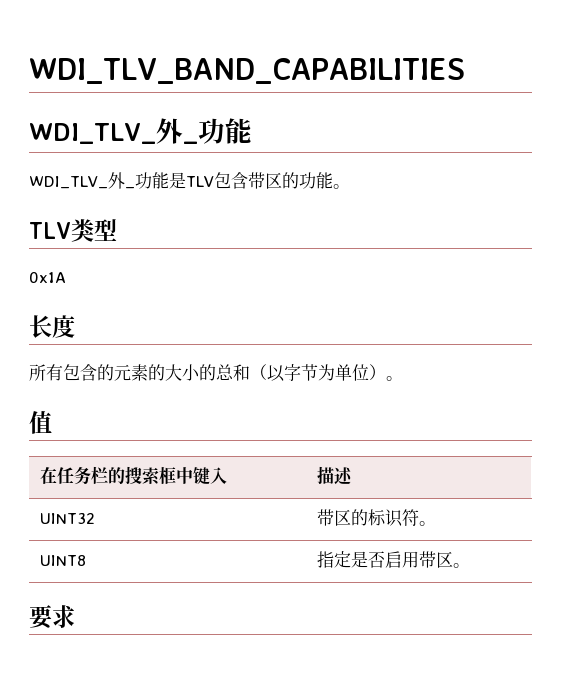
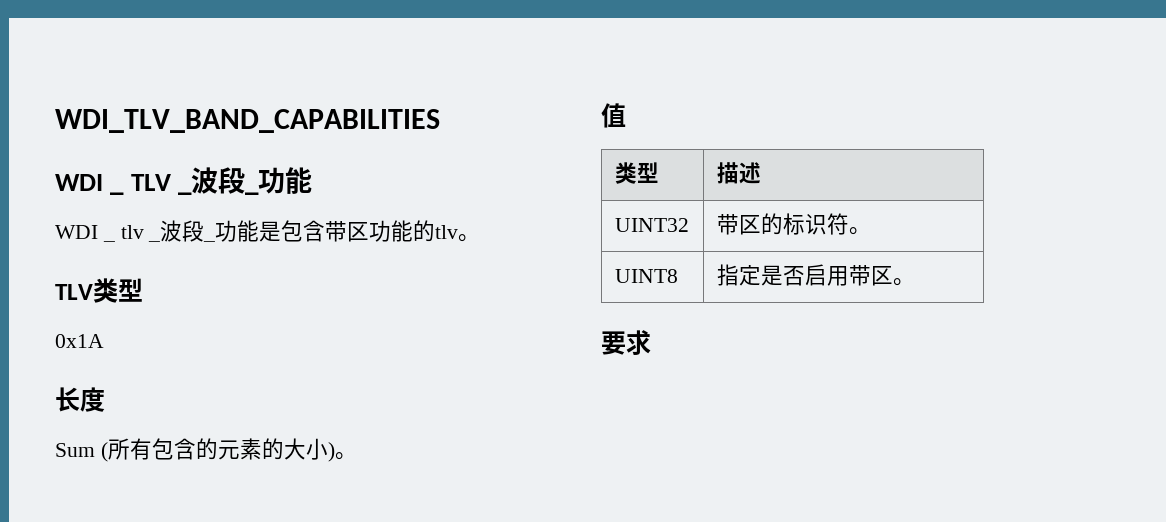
[29,118,252,144] [29,172,125,189] WDI_TLV_外_功能 // WDI_TLV_外 -> [55,174,103,191] [110,191,125,195] [130,174,171,191] [177,167,312,195] [55,225,98,239] [102,239,115,242] [120,225,144,239] [148,220,205,242] WDI _ TLV _波段_功能 // WDI _ tlv _波段
[185,176,214,187] TLV -> (282, 231) none
[281,172,333,189] 的功能 -> [369,220,459,242] 功能的tlv
(75, 326) none -> [55,442,108,462] Sum (
[199,364,403,382] [29,411,52,434] [39,466,227,485] 的总和（以字节为单位）。 // 值 // 在任务栏的搜索框中键入 -> [327,442,357,462] [601,103,626,128] [614,162,659,184] )。 // 值 // 类型

